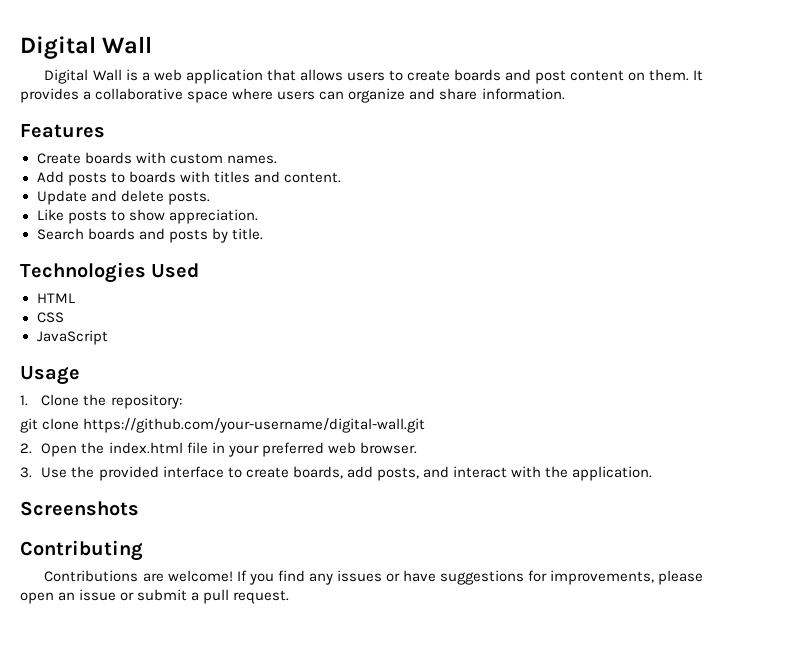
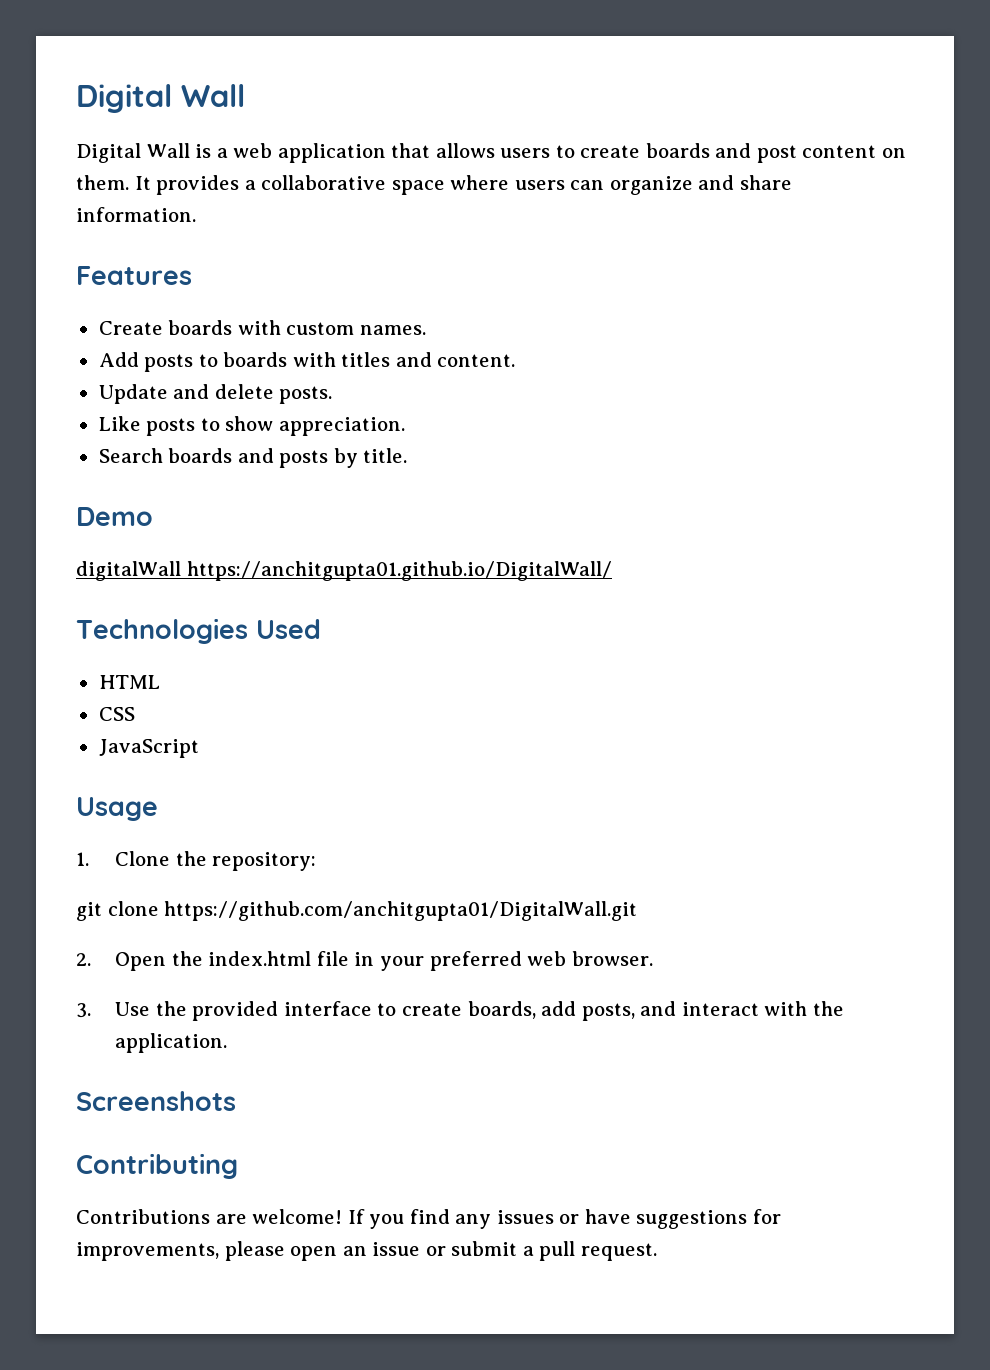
(263, 234) none -> [76,507,153,526] [76,561,613,581] // Demo // digitalWall https://anchitgupta01.github.io/DigitalWall/
[83,418,426,433] https://github.com/your-username/digital-wall.git -> [164,901,638,921] https://github.com/anchitgupta01/DigitalWall.git

